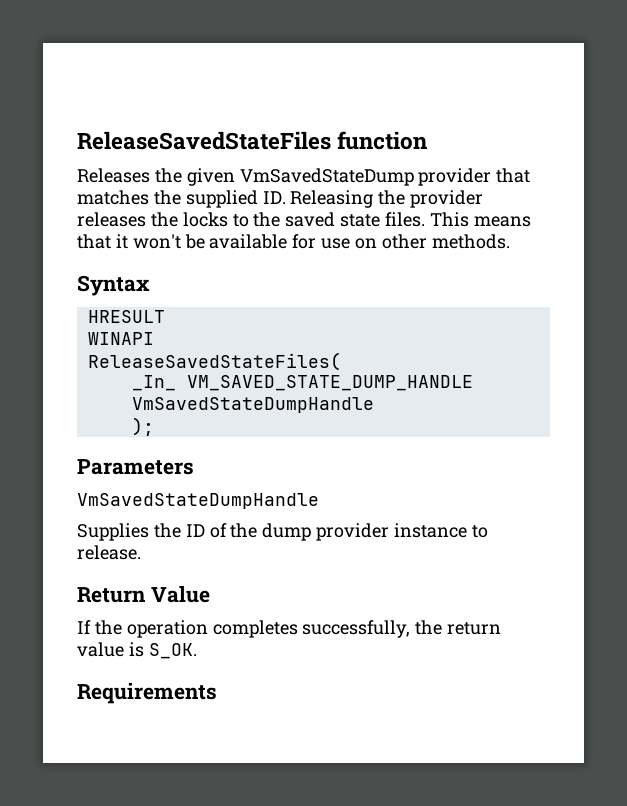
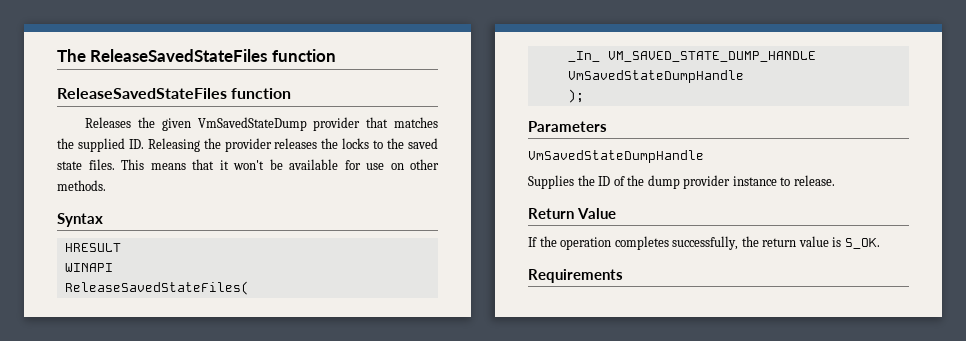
(77, 140) none -> [57,49,336,62] The ReleaseSavedStateFiles function //

